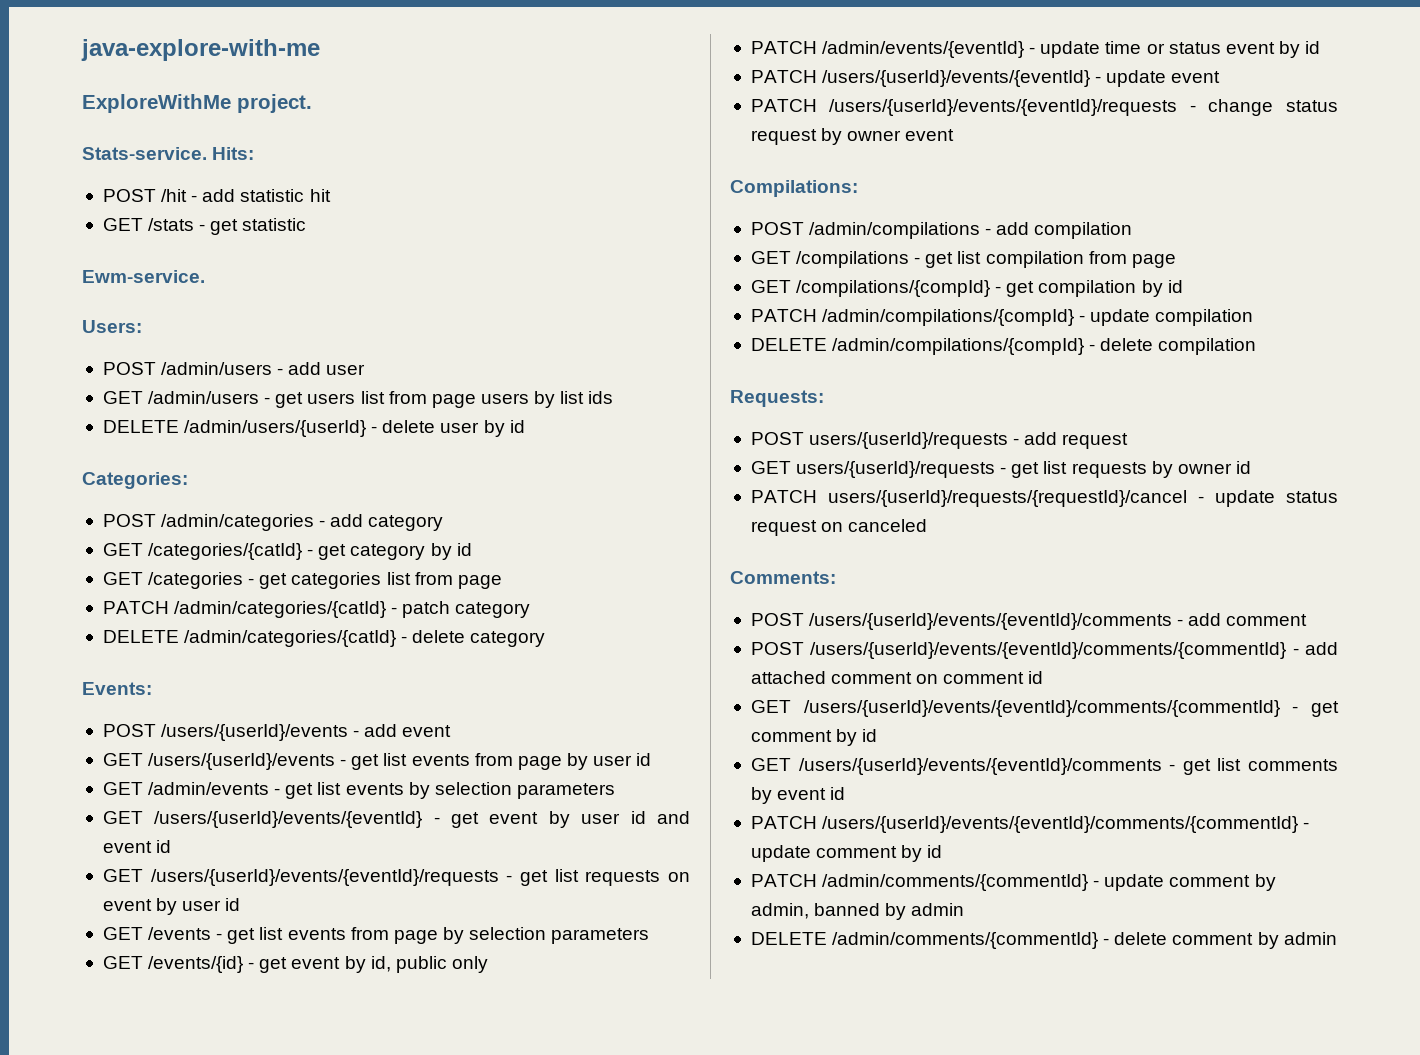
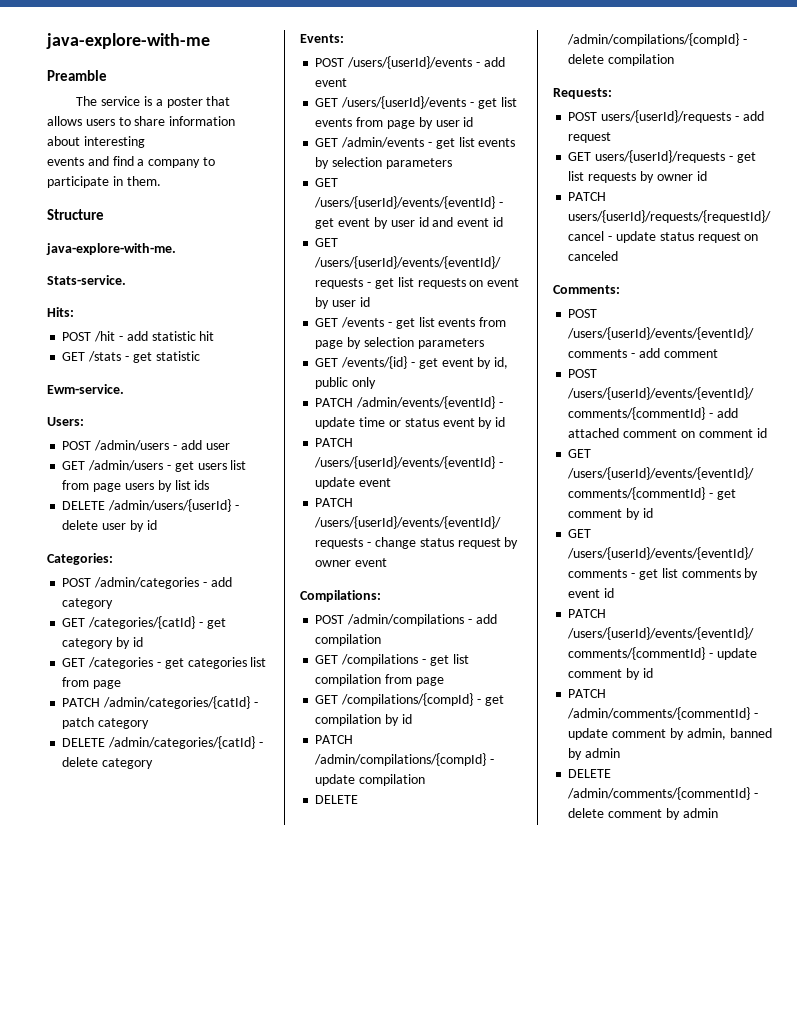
[82,94,312,113] ExploreWithMe project. -> [47,70,107,81] [76,96,231,108] [47,116,236,126] [47,136,145,148] [47,156,215,168] [47,176,161,188] [47,209,104,220] [46,243,176,255] Preamble // The service is a poster that allows users to share information about interesting // events and find a company to participate in them. // Structure // java-explore-with-me.
(207, 153) none -> (126, 280) //

